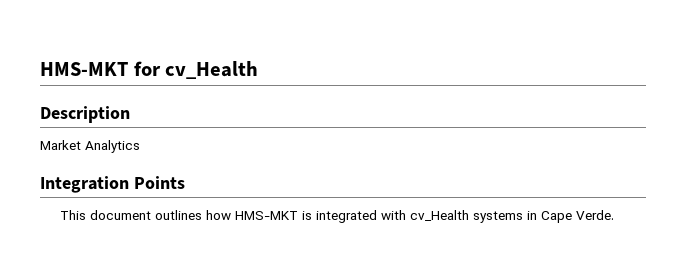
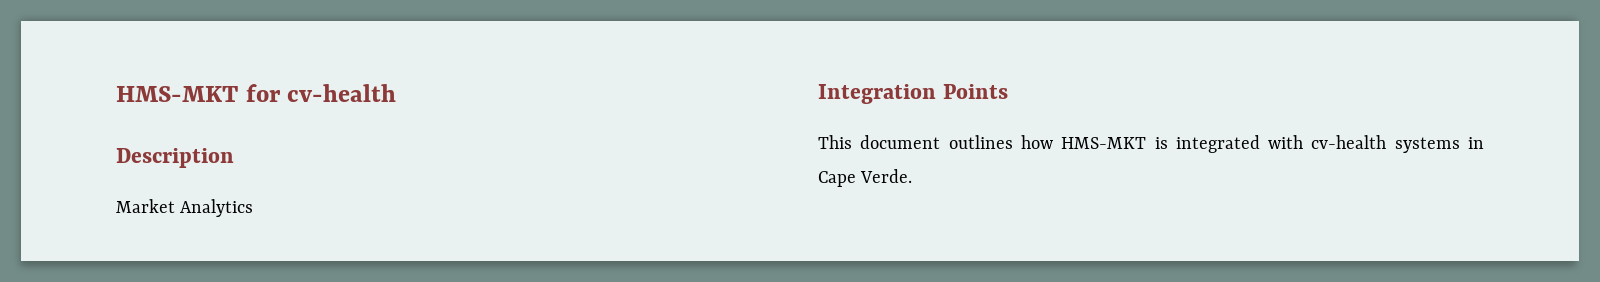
[165,61,259,79] cv_Health -> [287,84,397,102] cv-health
[410,210,470,221] cv_Health -> [1311,135,1387,149] cv-health

